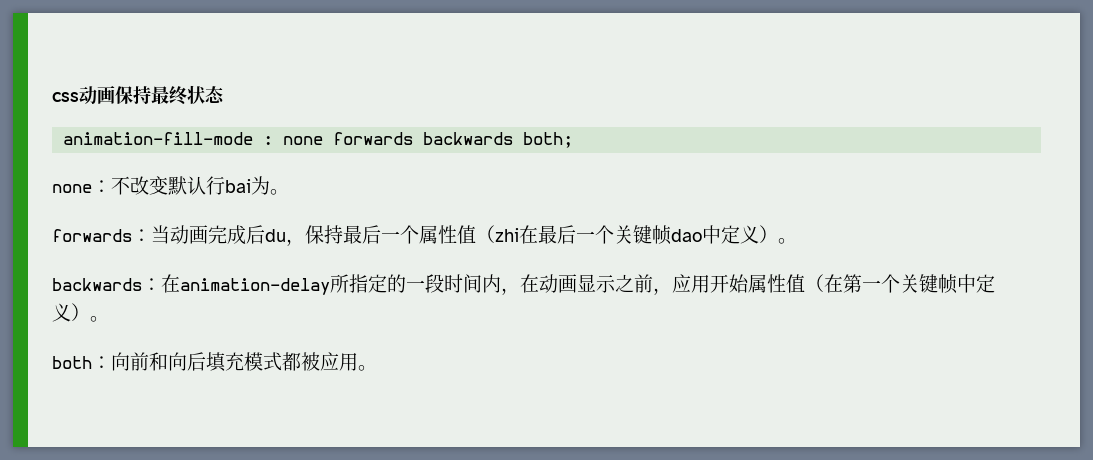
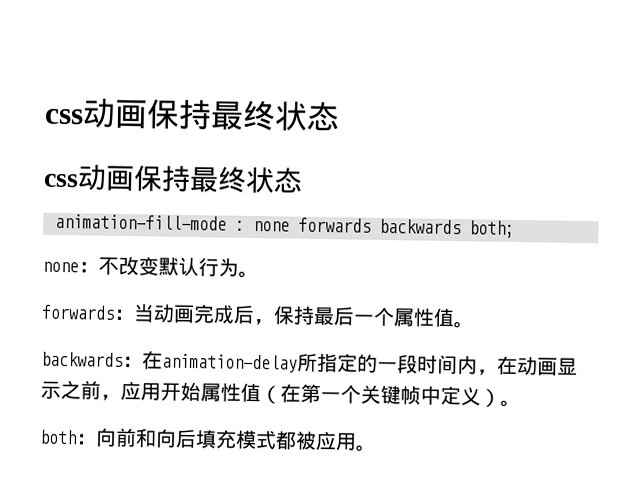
[52,85,225,105] css动画保持最终状态 -> [44,98,340,132] [43,164,303,194] css动画保持最终状态 // css动画保持最终状态
[225,179,251,193] bai -> (219, 267) none
[265,229,286,242] du -> (255, 314) none
[476,225,778,245] （zhi在最后一个关键帧dao中定义） -> (455, 317) none

